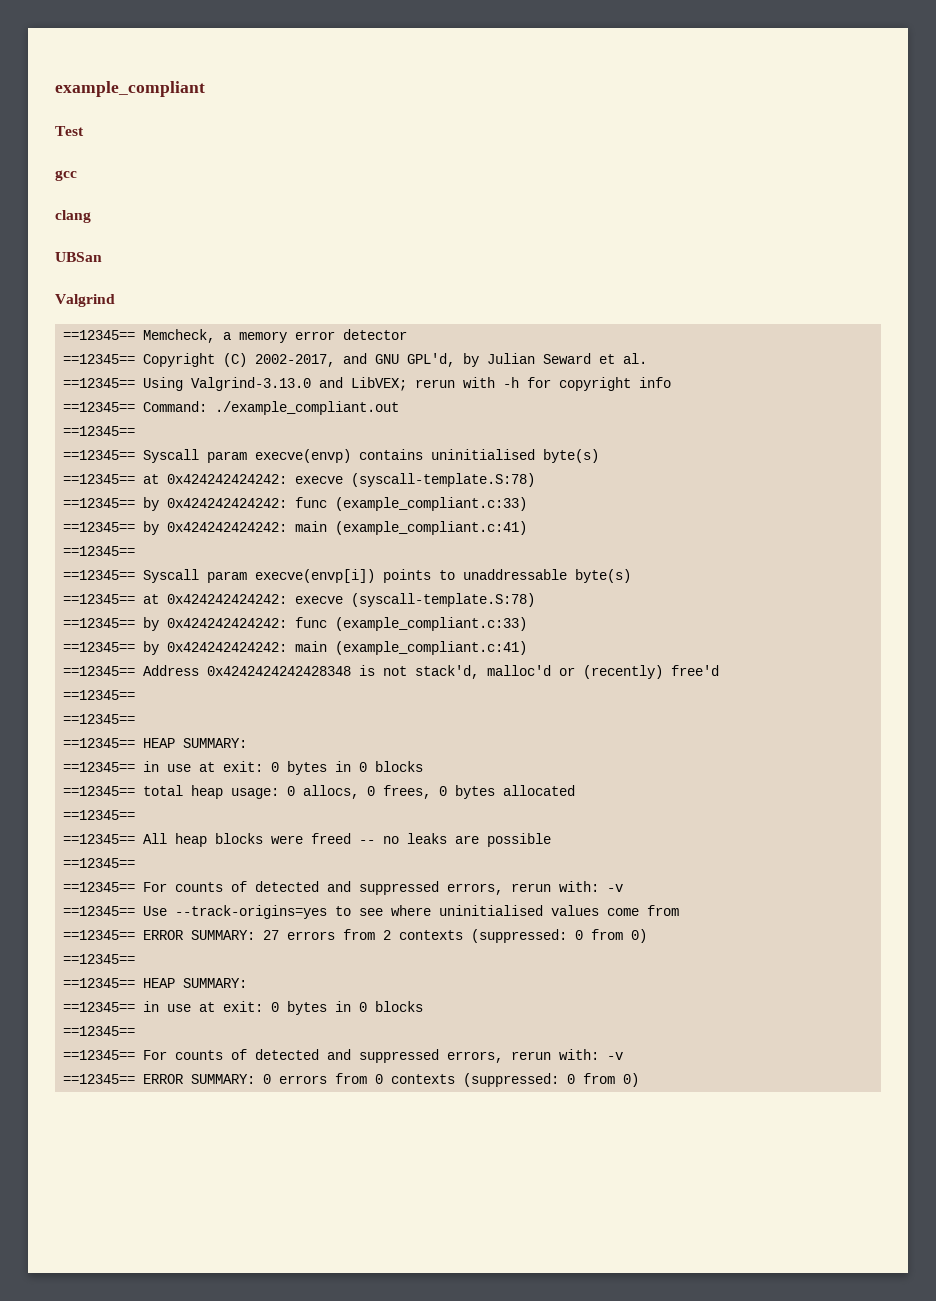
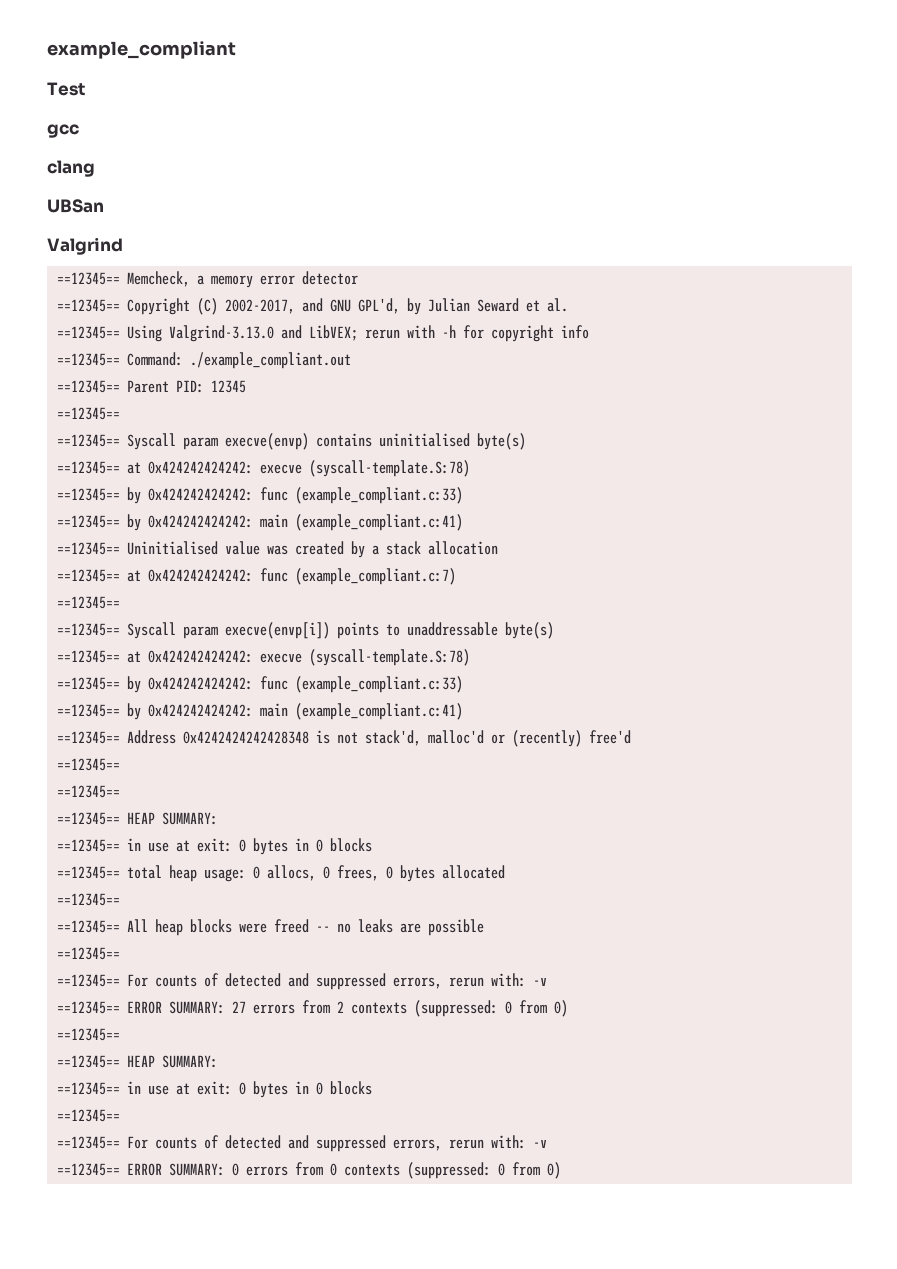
(400, 408) none -> [56,380,246,393] // ==12345== Parent PID: 12345
(528, 528) none -> [56,541,498,558] [56,568,456,585] // ==12345== Uninitialised value was created by a stack allocation // ==12345== at 0x424242424242: func (example_compliant.c:7)
[63,905,680,919] // ==12345== Use --track-origins=yes to see where uninitialised values come from -> (547, 982) none

